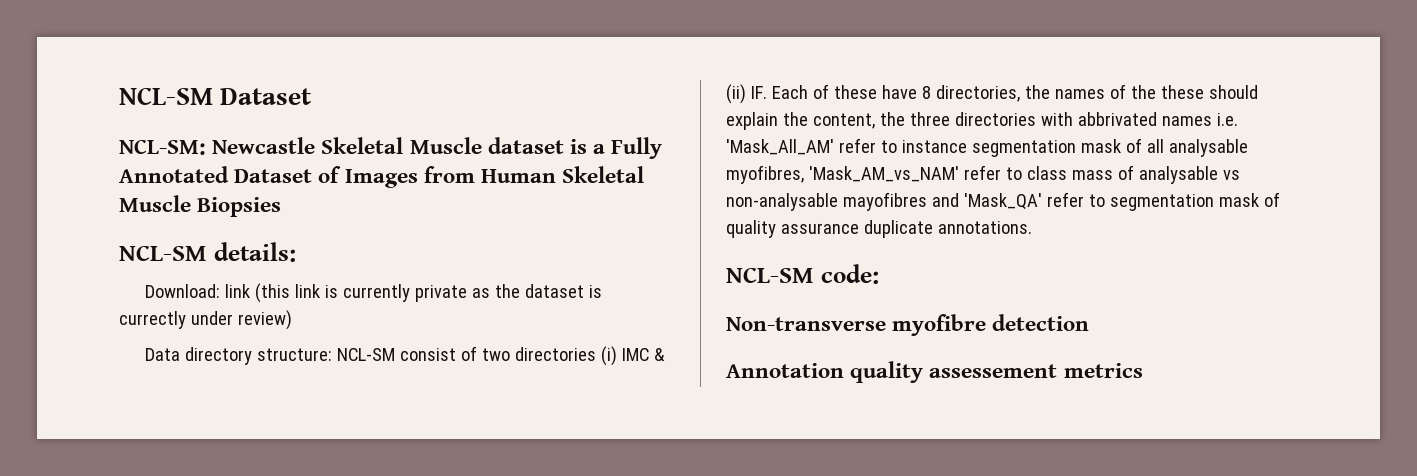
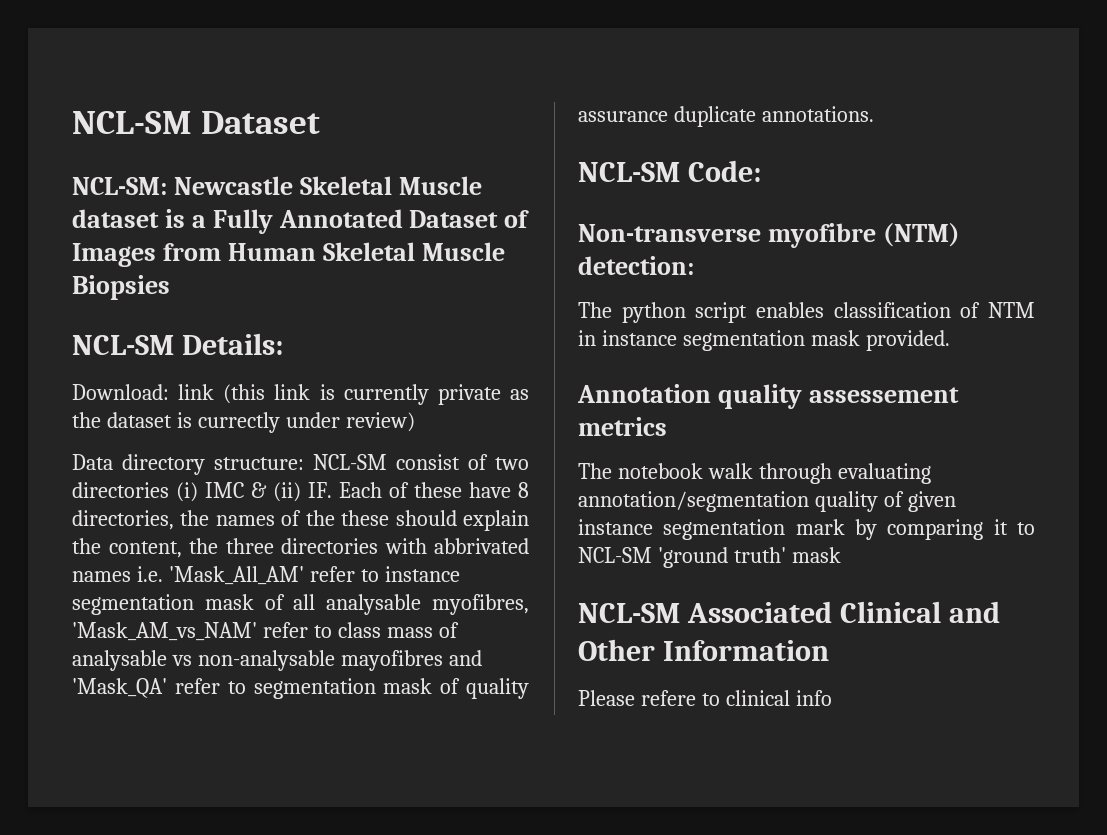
[213,242,296,262] details: -> [181,333,283,355] Details:
[820,264,879,284] code: -> [687,160,761,182] Code:
[992,314,1090,331] [726,361,1143,383] detection // Annotation quality assessement metrics -> [882,223,960,247] [578,256,694,275] [578,302,1035,323] [578,330,950,351] [577,384,959,409] [578,417,667,436] [578,463,931,484] [578,491,956,512] [578,519,1035,540] [578,547,841,568] [578,601,1000,623] [578,639,829,661] [578,690,832,706] (NTM) detection: // The python script enables classification of NTM in instance segmentation mask provided. // Annotation quality assessement metrics // The notebook walk through evaluating annotation/segmentation quality of given instance segmentation mark by comparing it to NCL-SM 'ground truth' mask // NCL-SM Associated Clinical and Other Information // Please refere to clinical info

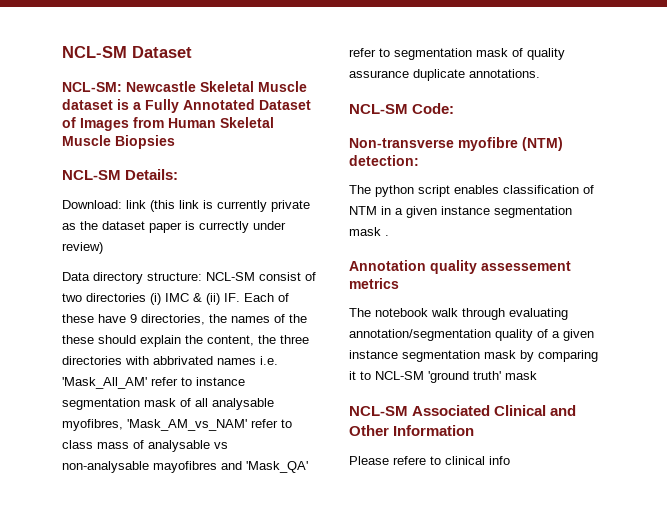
(172, 420) none -> [149,222,182,233] paper
[518,482,529,498] 8 -> [130,314,137,323] 9
[601,330,950,351] instance segmentation mask provided. -> [395,206,572,218] [349,227,389,236] a given instance segmentation mask .
[907,491,956,512] [578,519,845,540] given instance segmentation mark -> [552,329,594,341] [349,350,516,362] a given instance segmentation mask

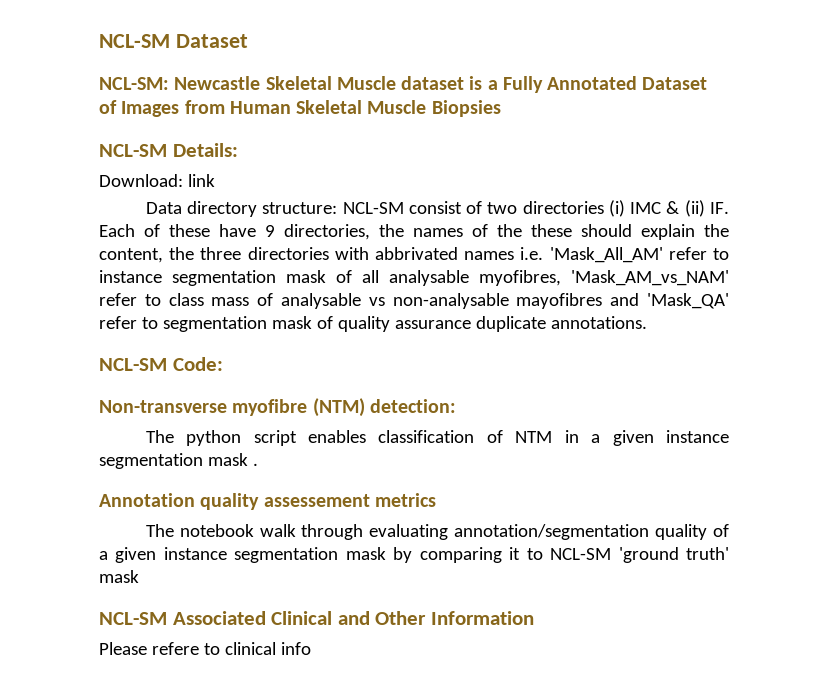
[150,200,310,212] [62,221,286,233] [62,242,103,254] (this link is currently private as the dataset paper is currectly under review) -> (215, 180) none

